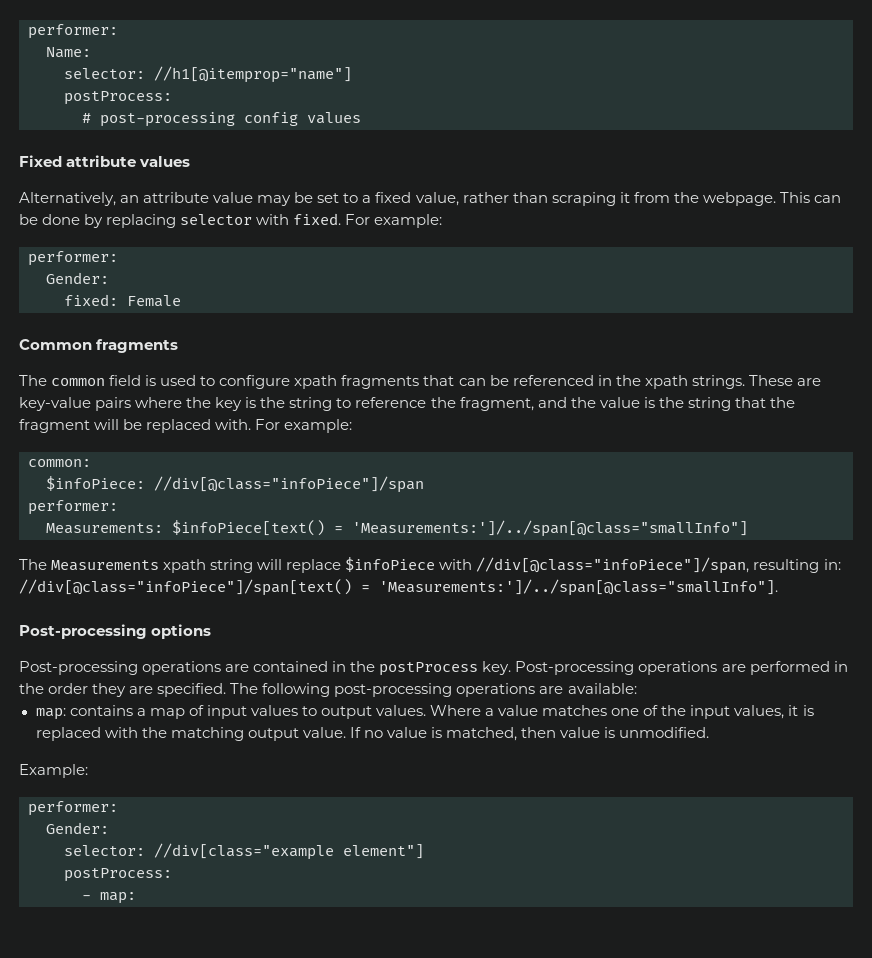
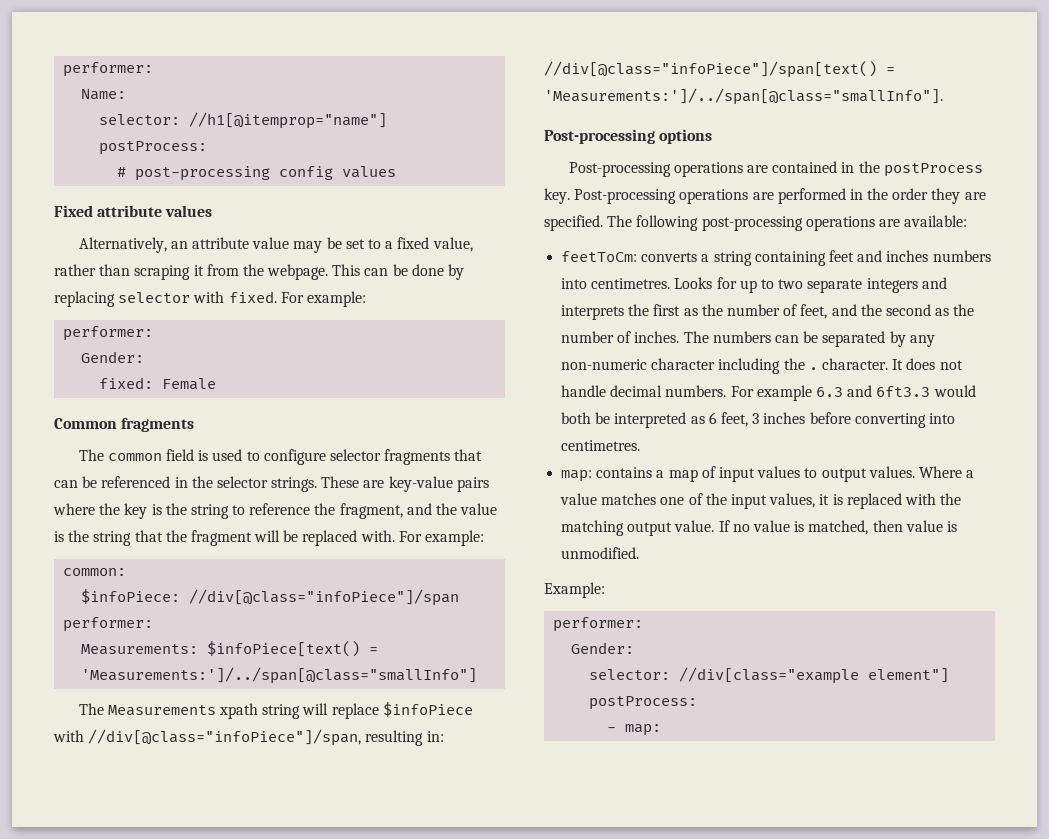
[294,375,338,389] xpath -> [329,449,381,461] selector
[644,375,688,389] xpath -> [216,476,268,488] selector
(637, 688) none -> [561,250,991,266] [561,277,947,293] [561,304,975,320] [561,331,935,347] [561,358,963,374] [561,385,976,401] [561,412,955,428] [561,440,641,451] // feetToCm: converts a string containing feet and inches numbers into centimetres. Looks for up to two separate integers and interprets the first as the number of feet, and the second as the number of inches. The numbers can be separated by any non-numeric character including the . character. It does not handle decimal numbers. For example 6.3 and 6ft3.3 would both be interpreted as 6 feet, 3 inches before converting into centimetres.

